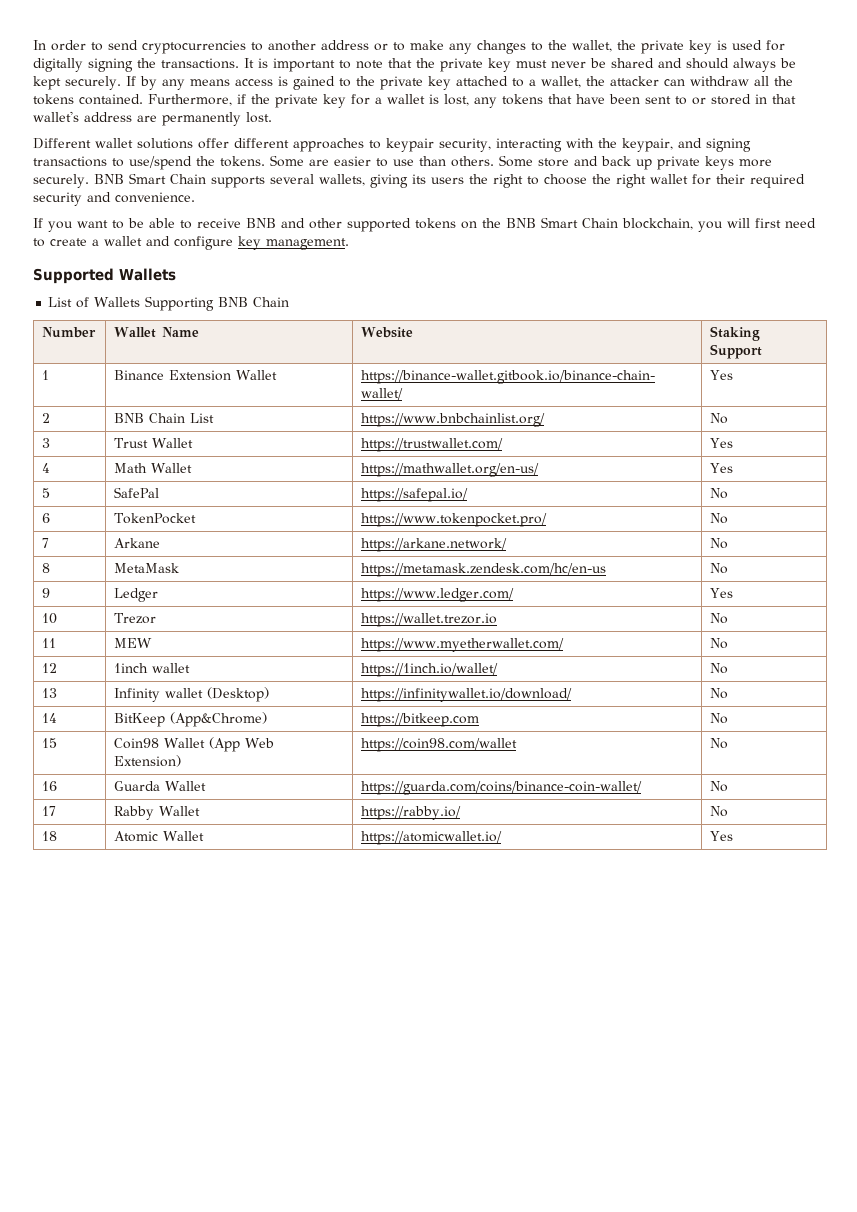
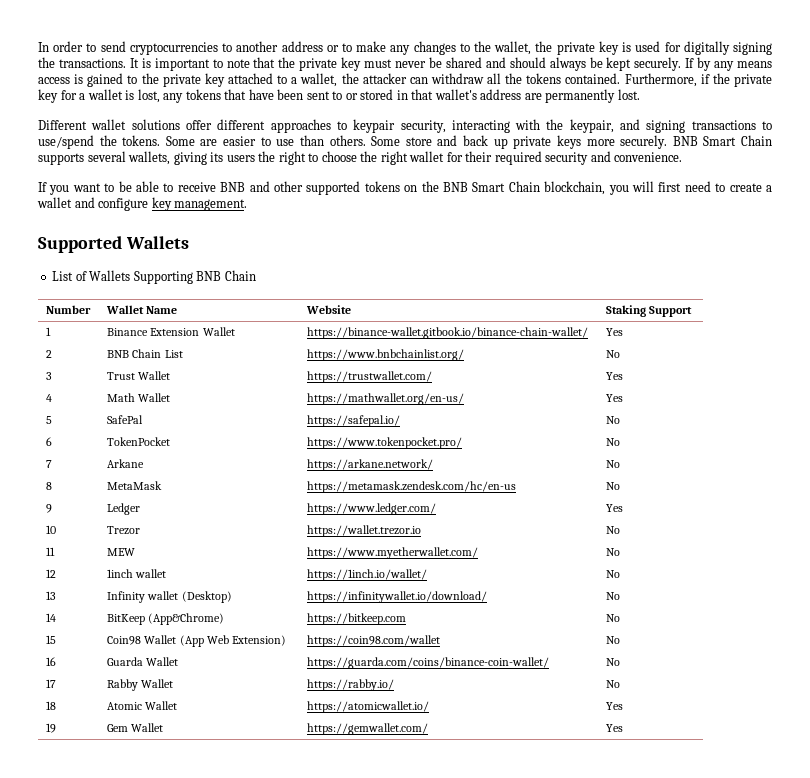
(734, 836) none -> [46,723,57,733] [107,723,164,732] [307,723,429,735] [606,724,624,732] // 19 | Gem Wallet | https://gemwallet.com/ | Yes

